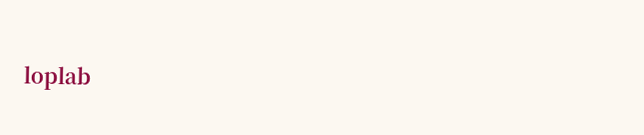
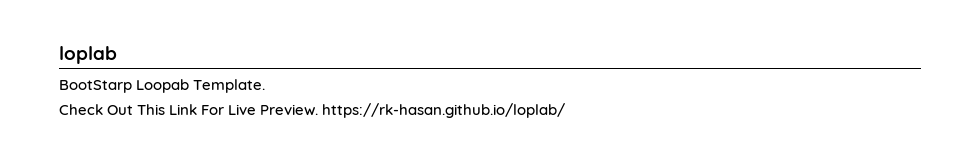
(91, 78) none -> [59,79,266,93] [59,103,566,118] // BootStarp Loopab Template. // Check Out This Link For Live Preview. https://rk-hasan.github.io/loplab/

